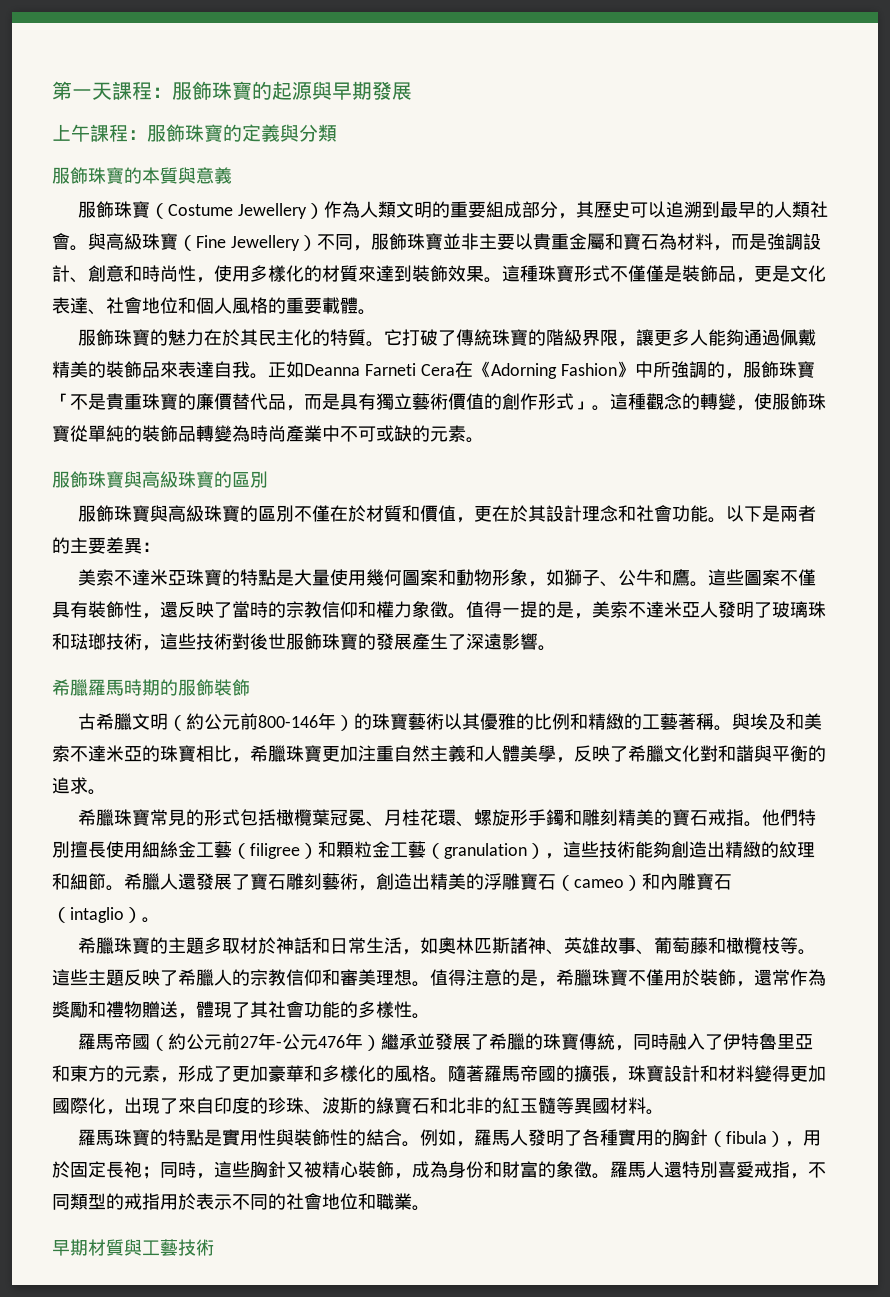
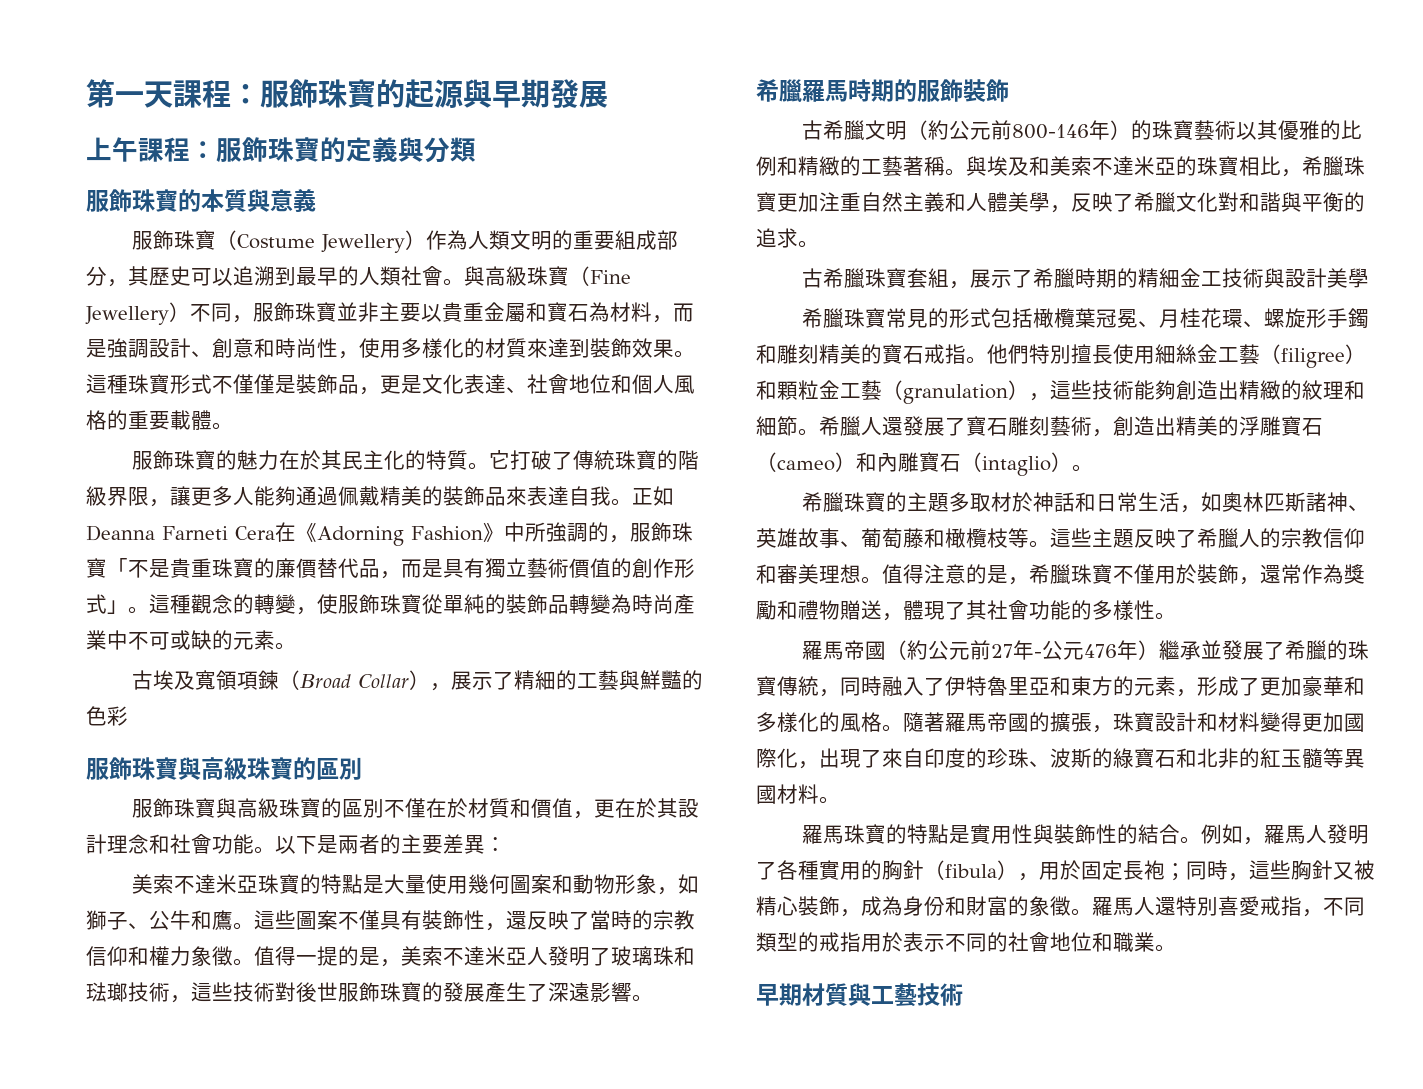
(484, 440) none -> [132,670,704,691] [86,706,128,726] // 古埃及寬領項鍊（Broad Collar），展示了精細的工藝與鮮豔的色彩
(106, 792) none -> [802,268,1370,289] // 古希臘珠寶套組，展示了希臘時期的精細金工技術與設計美學

